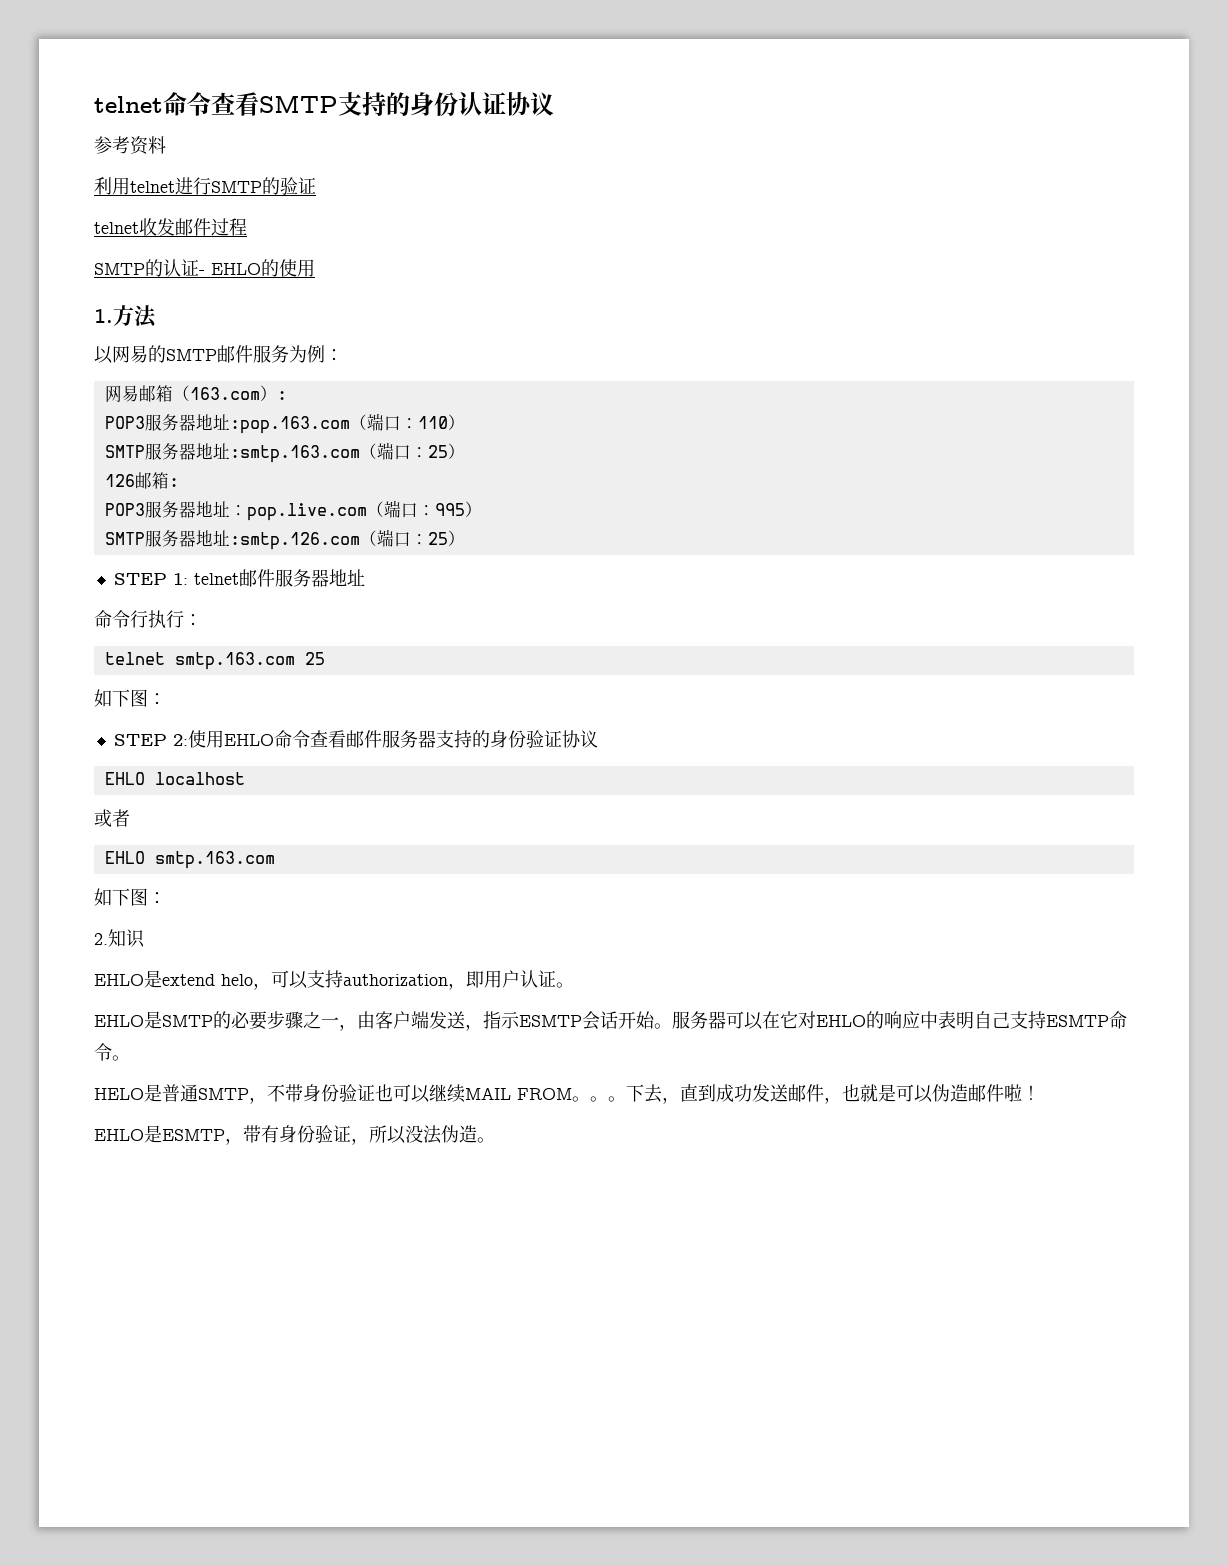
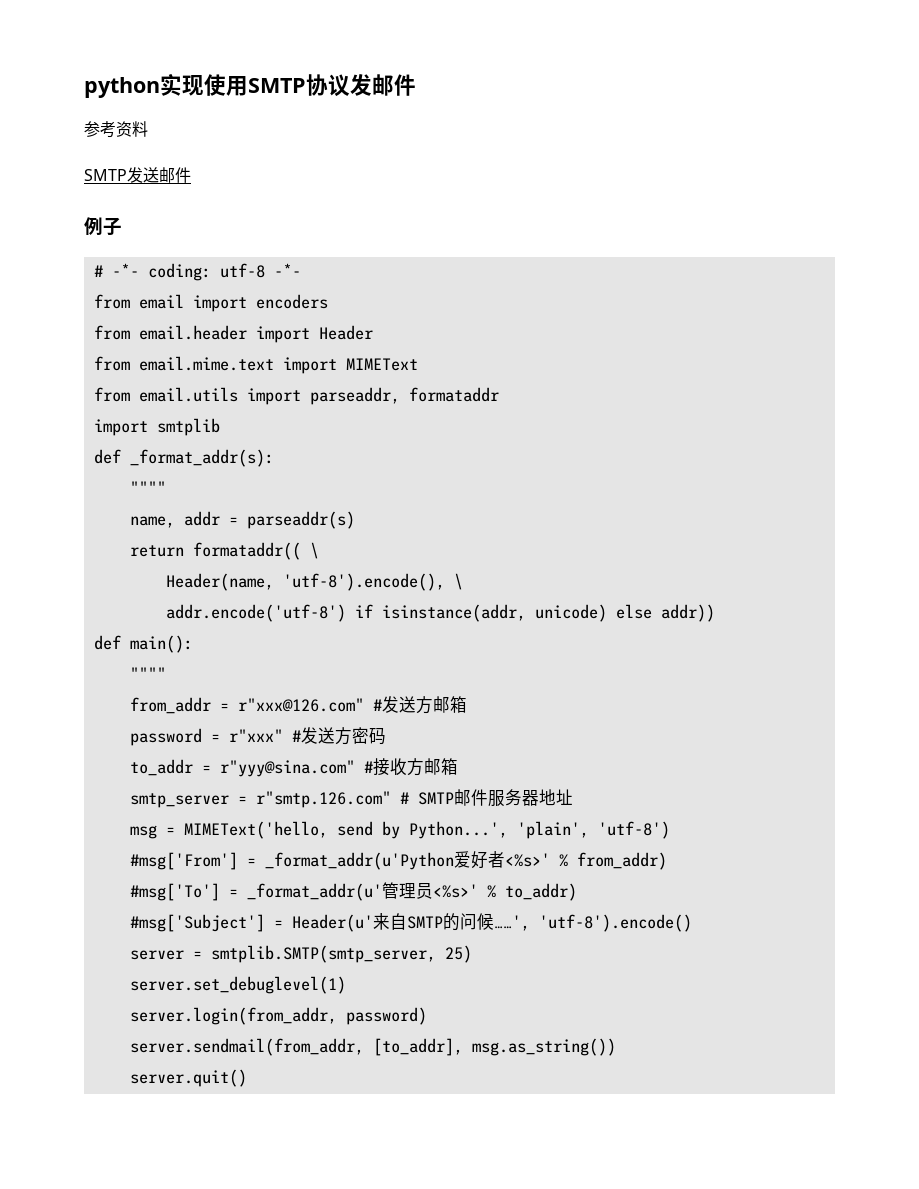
[94,92,554,117] telnet命令查看SMTP支持的身份认证协议 -> [84,73,416,98] python实现使用SMTP协议发邮件
[94,177,316,195] [94,218,247,236] [94,259,315,277] [94,305,157,328] [94,345,343,364] [104,385,287,403] [104,413,465,434] [104,442,465,463] [104,472,179,489] [104,500,482,521] [104,529,465,550] [113,569,365,587] [94,610,202,628] [104,652,325,670] [94,689,166,707] [113,730,598,748] [104,772,245,785] [94,809,130,827] [104,851,275,869] [94,888,166,906] [94,929,145,948] [94,970,574,990] [94,1011,1127,1031] [94,1043,130,1061] [94,1084,1040,1104] [94,1125,495,1145] 利用telnet进行SMTP的验证 // telnet收发邮件过程 // SMTP的认证- EHLO的使用 // 1.方法 // 以网易的SMTP邮件服务为例： // 网易邮箱（163.com）: // POP3服务器地址:pop.163.com（端口：110） // SMTP服务器地址:smtp.163.com（端口：25） // 126邮箱: // POP3服务器地址：pop.live.com（端口：995） // SMTP服务器地址:smtp.126.com（端口：25） // STEP 1: telnet邮件服务器地址 // 命令行执行： // telnet smtp.163.com 25 // 如下图： // STEP 2:使用EHLO命令查看邮件服务器支持的身份验证协议 // EHLO localhost // 或者 // EHLO smtp.163.com // 如下图： // 2.知识 // EHLO是extend helo，可以支持authorization，即用户认证。 // EHLO是SMTP的必要步骤之一，由客户端发送，指示ESMTP会话开始。服务器可以在它对EHLO的响应中表明自己支持ESMTP命令。 // HELO是普通SMTP，不带身份验证也可以继续MAIL FROM。。。下去，直到成功发送邮件，也就是可以伪造邮件啦！ // EHLO是ESMTP，带有身份验证，所以没法伪造。 -> [84,167,191,183] [84,217,122,236] [93,263,301,281] [93,294,328,312] [93,325,373,343] [93,356,418,374] [93,387,499,405] [93,418,220,436] [93,449,274,467] [129,481,166,494] [129,511,355,529] [129,542,319,560] [165,573,463,591] [165,604,715,622] [93,635,193,653] [129,667,166,680] [129,696,467,714] [129,727,386,746] [129,758,458,777] [129,789,573,808] [129,821,670,839] [129,851,667,870] [129,882,577,901] [129,913,692,932] [129,945,472,963] [129,976,346,994] [129,1007,427,1025] [129,1038,616,1056] [129,1069,247,1087] SMTP发送邮件 // 例子 // # -*- coding: utf-8 -*- // from email import encoders // from email.header import Header // from email.mime.text import MIMEText // from email.utils import parseaddr, formataddr // import smtplib // def _format_addr(s): // """" // name, addr = parseaddr(s) // return formataddr(( \ // Header(name, 'utf-8').encode(), \ // addr.encode('utf-8') if isinstance(addr, unicode) else addr)) // def main(): // """" // from_addr = r"xxx@126.com" #发送方邮箱 // password = r"xxx" #发送方密码 // to_addr = r"yyy@sina.com" #接收方邮箱 // smtp_server = r"smtp.126.com" # SMTP邮件服务器地址 // msg = MIMEText('hello, send by Python...', 'plain', 'utf-8') // #msg['From'] = _format_addr(u'Python爱好者<%s>' % from_addr) // #msg['To'] = _format_addr(u'管理员<%s>' % to_addr) // #msg['Subject'] = Header(u'来自SMTP的问候……', 'utf-8').encode() // server = smtplib.SMTP(smtp_server, 25) // server.set_debuglevel(1) // server.login(from_addr, password) // server.sendmail(from_addr, [to_addr], msg.as_string()) // server.quit()

